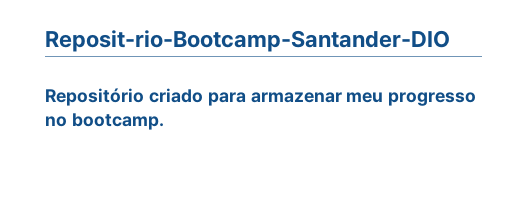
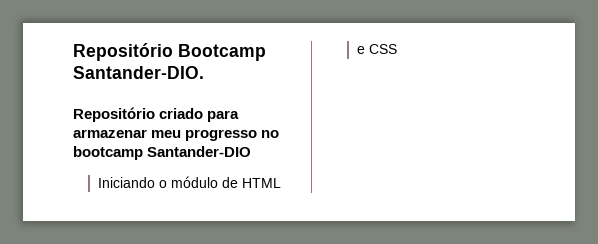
[45,30,450,52] Reposit-rio-Bootcamp-Santander-DIO -> [73,43,266,61] [73,66,204,79] Repositório Bootcamp Santander-DIO.
[71,113,164,130] bootcamp. -> [73,146,252,160] [97,176,281,188] [356,44,397,54] bootcamp Santander-DIO // Iniciando o módulo de HTML e CSS

